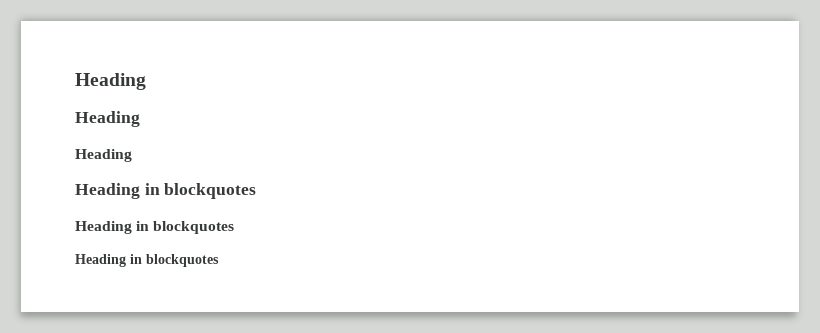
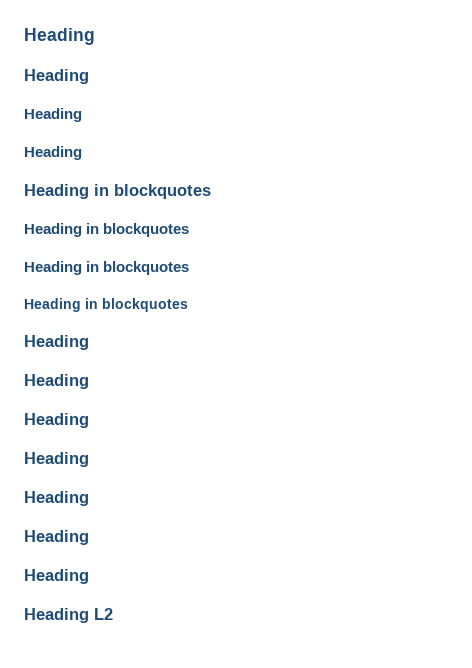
[75,73,146,90] [75,111,140,127] [75,149,132,162] [75,183,257,199] [75,221,235,234] [75,254,219,267] Heading // Heading // Heading // Heading in blockquotes // Heading in blockquotes // Heading in blockquotes -> [24,28,95,45] [24,69,89,84] [24,108,82,122] [24,146,82,160] [24,184,211,199] [24,223,190,237] [24,261,190,275] [24,298,188,312] [24,335,89,350] [24,374,89,389] [24,413,89,428] [24,452,89,467] [24,491,89,506] [24,530,89,545] [24,569,89,584] [24,608,113,623] Heading // Heading // Heading // Heading // Heading in blockquotes // Heading in blockquotes // Heading in blockquotes // Heading in blockquotes // Heading // Heading // Heading // Heading // Heading // Heading // Heading // Heading L2

